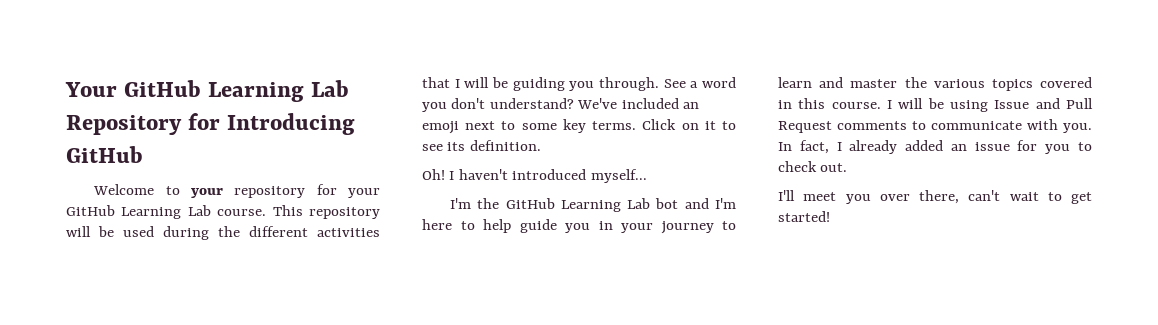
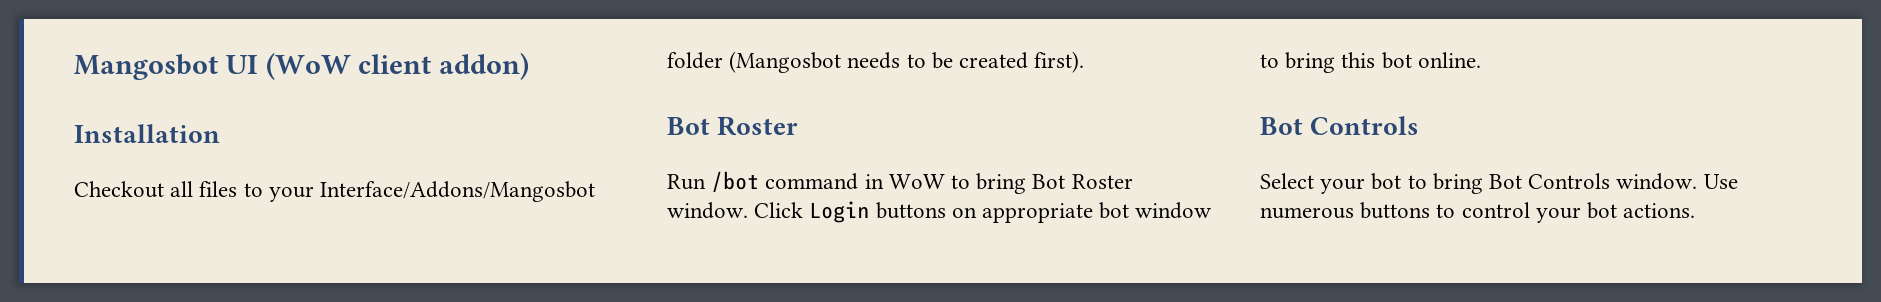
[65,80,350,102] [66,113,356,135] [66,146,143,163] [93,184,381,198] [66,205,380,219] [66,226,380,240] [422,77,736,91] [422,98,700,112] [422,119,736,134] [422,140,541,151] [422,169,647,183] [450,198,736,212] [422,219,736,234] [778,77,1092,91] [778,98,1093,112] [778,119,1092,133] [778,140,1092,154] [778,161,848,172] [778,190,1092,204] [778,211,830,222] Your GitHub Learning Lab Repository for Introducing GitHub // Welcome to your repository for your GitHub Learning Lab course. This repository will be used during the different activities that I will be guiding you through. See a word you don't understand? We've included an emoji next to some key terms. Click on it to see its definition. // Oh! I haven't introduced myself... // I'm the GitHub Learning Lab bot and I'm here to help guide you in your journey to learn and master the various topics covered in this course. I will be using Issue and Pull Request comments to communicate with you. In fact, I already added an issue for you to check out. // I'll meet you over there, can't wait to get started! -> [74,52,530,80] [74,124,220,143] [74,181,596,202] [667,51,1085,73] [667,116,799,136] [667,171,1133,194] [667,201,1213,223] [1260,52,1481,73] [1260,116,1420,135] [1260,173,1738,194] [1260,202,1696,223] Mangosbot UI (WoW client addon) // Installation // Checkout all files to your Interface/Addons/Mangosbot folder (Mangosbot needs to be created first). // Bot Roster // Run /bot command in WoW to bring Bot Roster window. Click Login buttons on appropriate bot window to bring this bot online. // Bot Controls // Select your bot to bring Bot Controls window. Use numerous buttons to control your bot actions.

